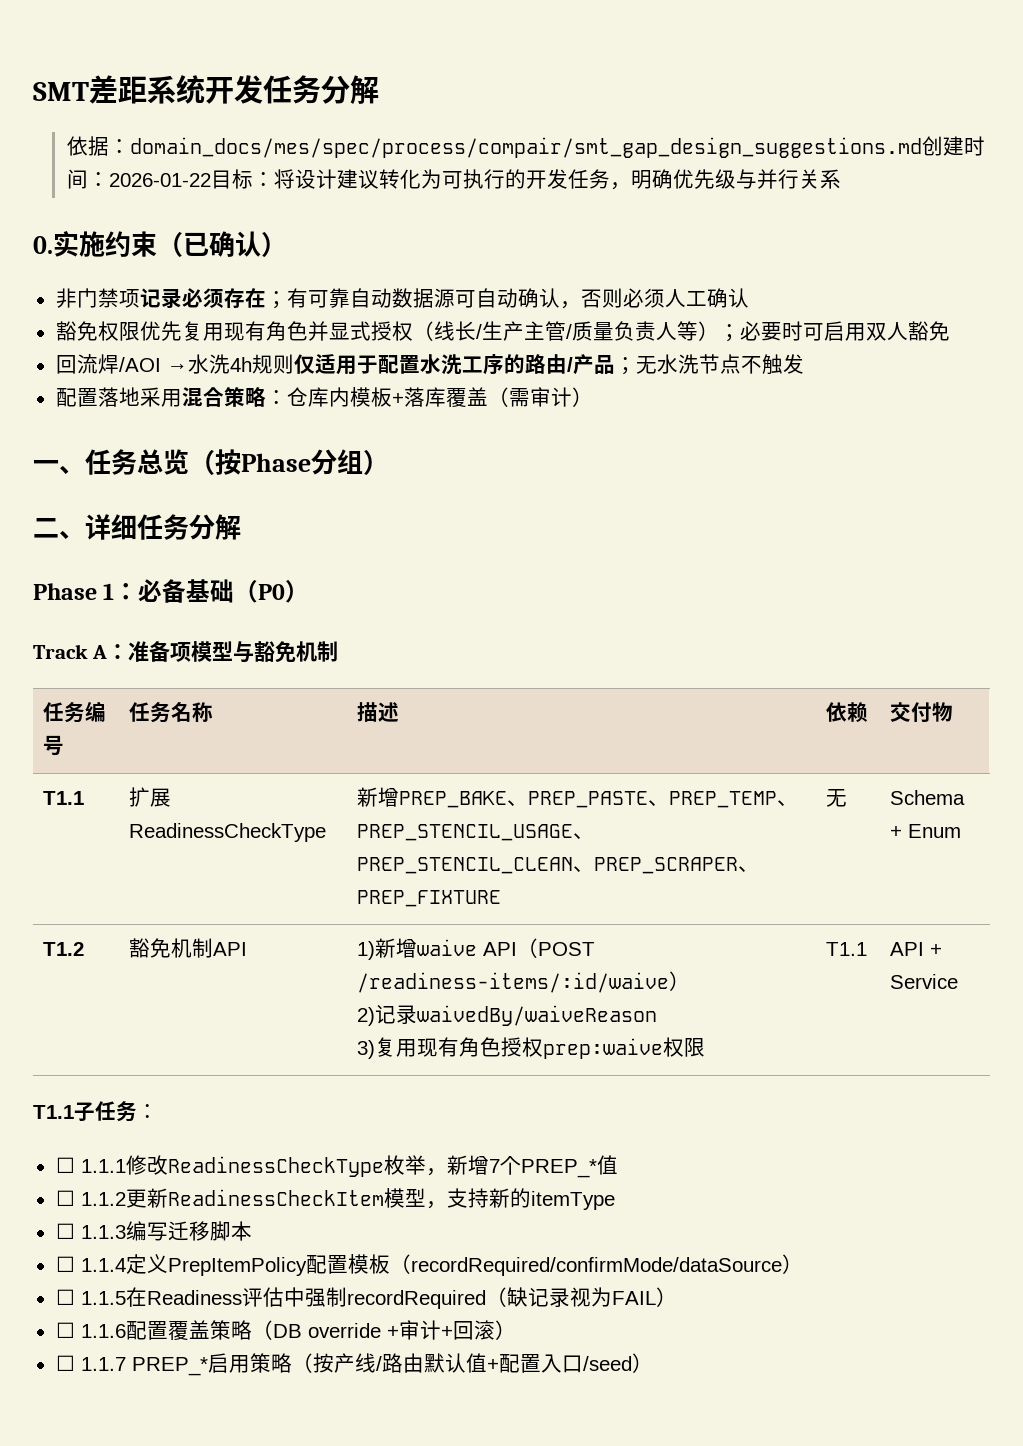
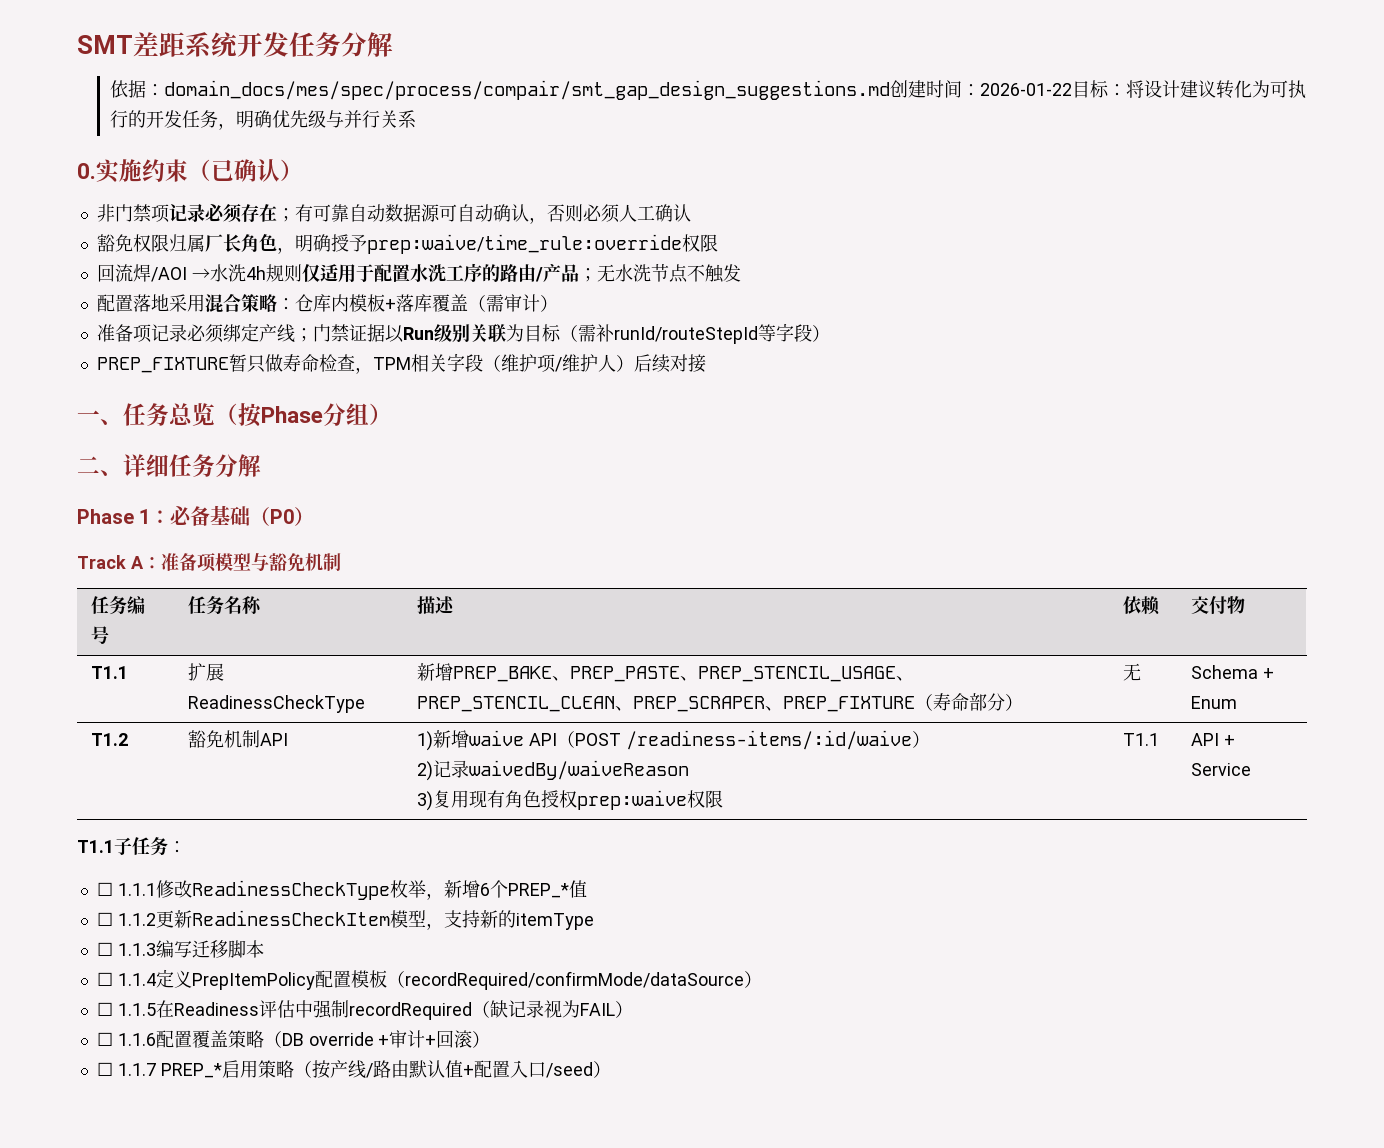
[139,321,950,342] 优先复用现有角色并显式授权（线长/生产主管/质量负责人等）；必要时可启用双人豁免 -> [168,234,718,254] 归属厂长角色，明确授予prep:waive/time_rule:override权限
(593, 397) none -> [96,323,830,344] [96,353,706,374] // 准备项记录必须绑定产线；门禁证据以Run级别关联为目标（需补runId/routeStepId等字段） // PREP_FIXTURE暂只做寿命检查，TPM相关字段（维护项/维护人）后续对接
[669,791,799,808] PREP_TEMP、 -> (699, 678) none
(502, 898) none -> [915,693,1024,711] （寿命部分）
[488,1159,500,1173] 7 -> [479,883,490,896] 6

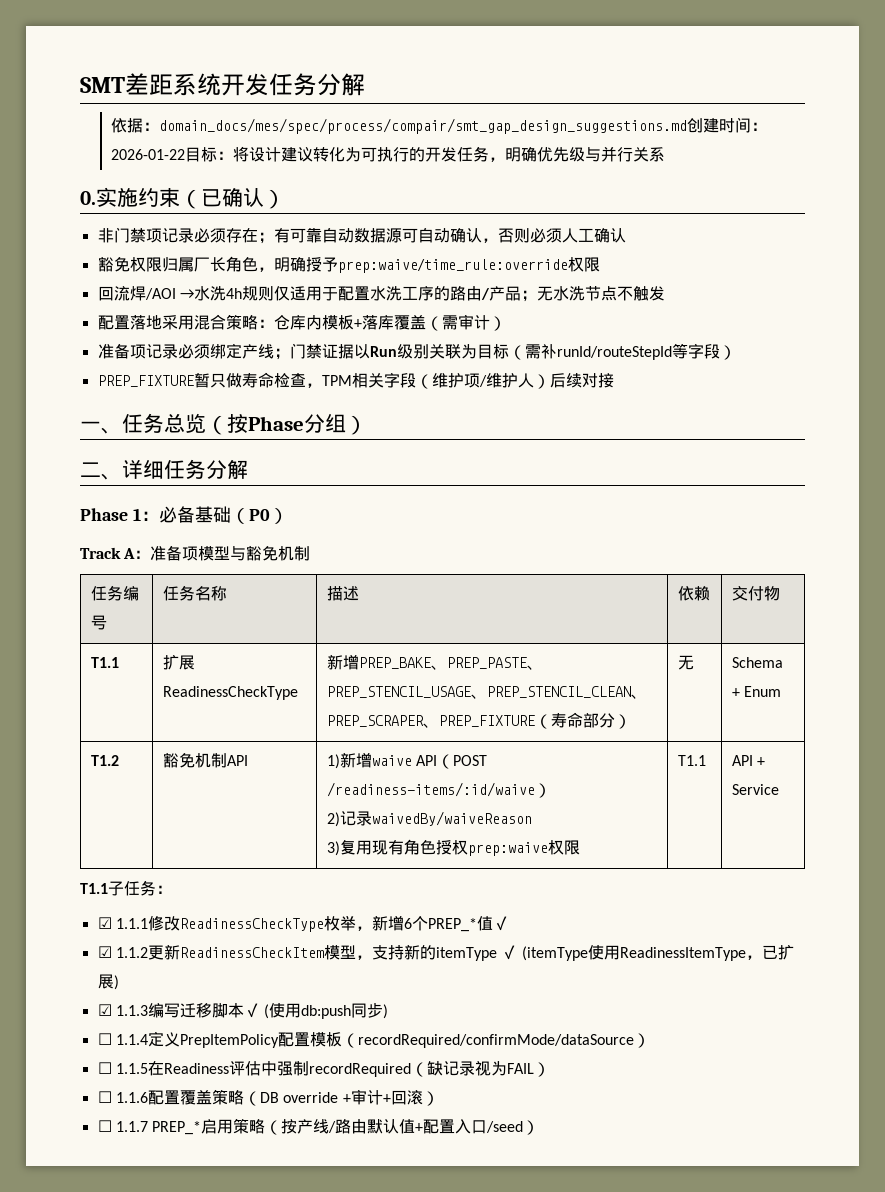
[96,882,113,896] ☐ -> [97,917,112,929] ☑
[96,912,113,926] // ☐ -> [492,916,509,931] [97,946,112,958] ✓ // ☑
[96,940,264,958] // ☐ 1.1.3编写迁移脚本 -> [501,945,794,961] [97,974,119,990] [97,1003,389,1019] ✓ (itemType使用ReadinessItemType，已扩展) // ☑ 1.1.3编写迁移脚本✓ (使用db:push同步)

